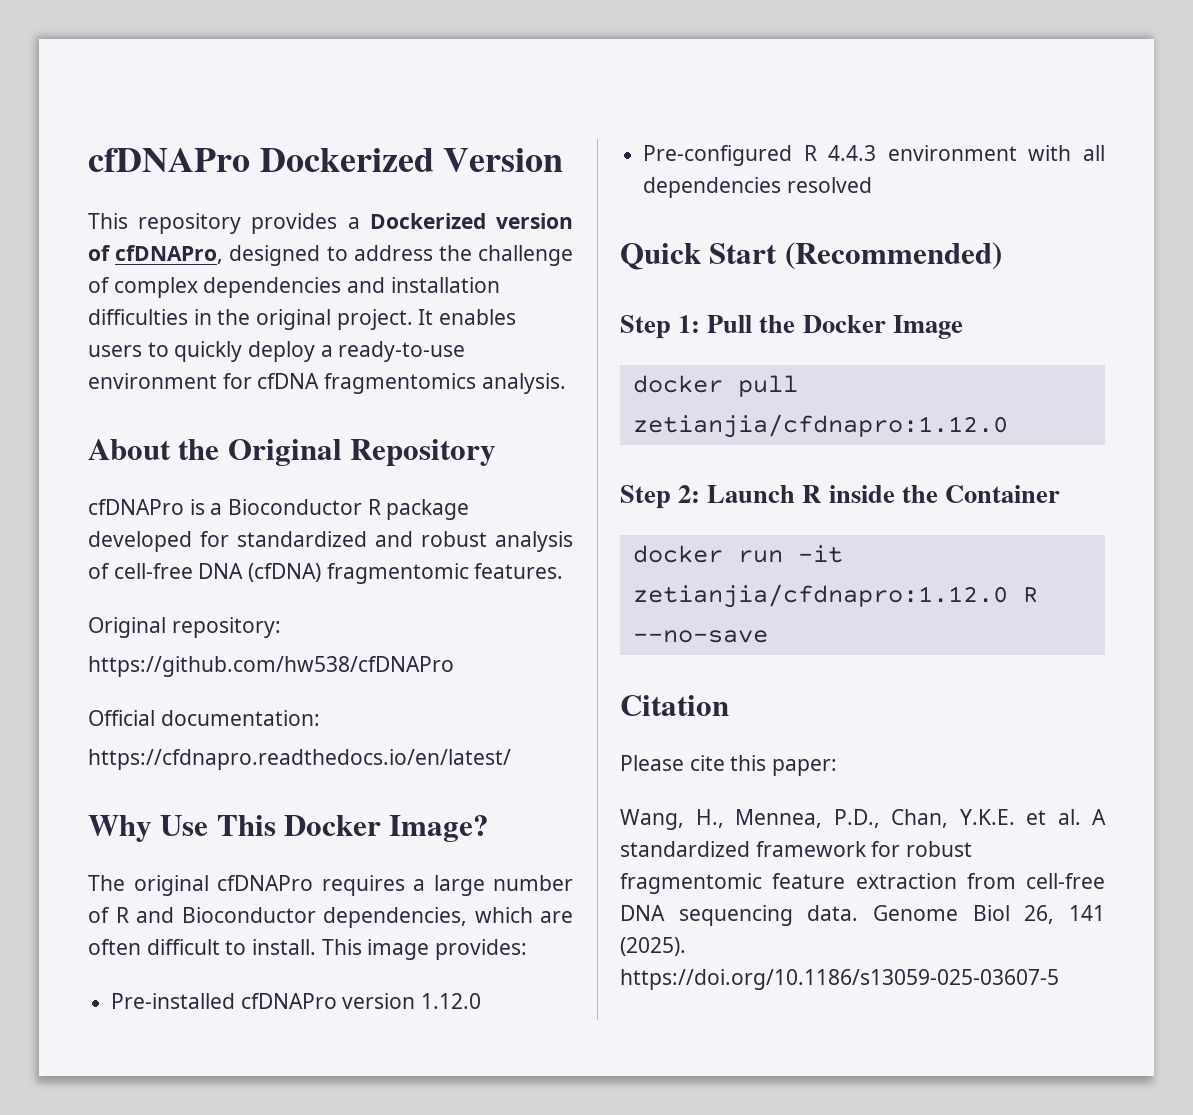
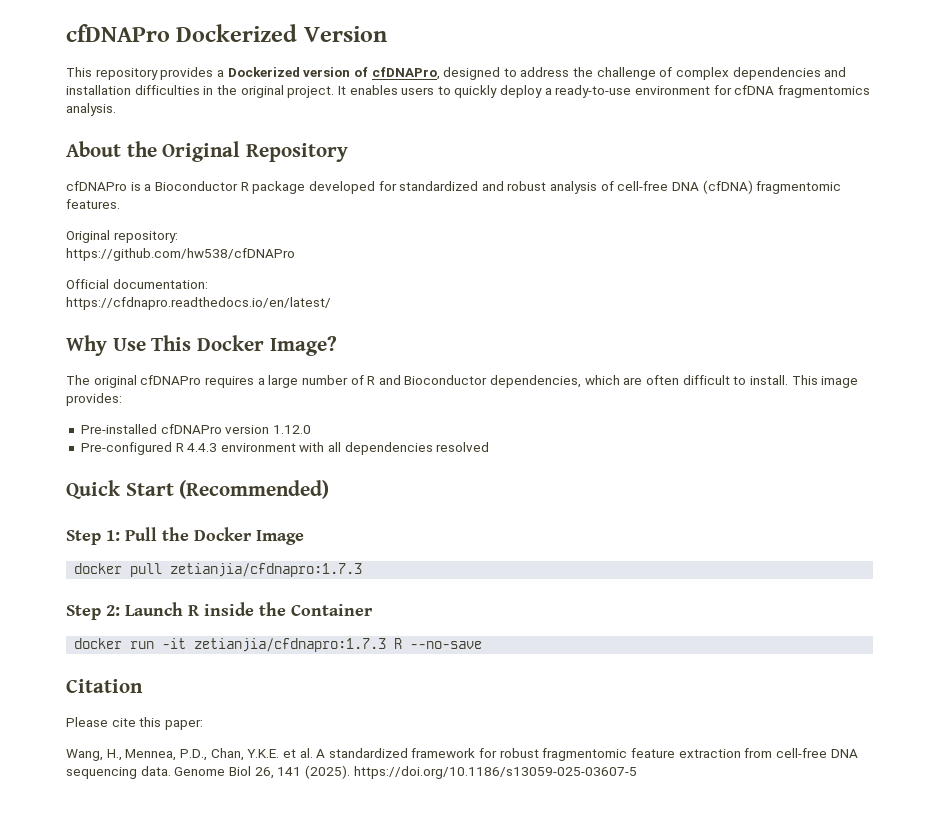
[632,414,1008,438] zetianjia/cfdnapro:1.12.0 -> [170,563,363,577] zetianjia/cfdnapro:1.7.3
[632,584,1008,608] zetianjia/cfdnapro:1.12.0 -> [194,638,387,652] zetianjia/cfdnapro:1.7.3

